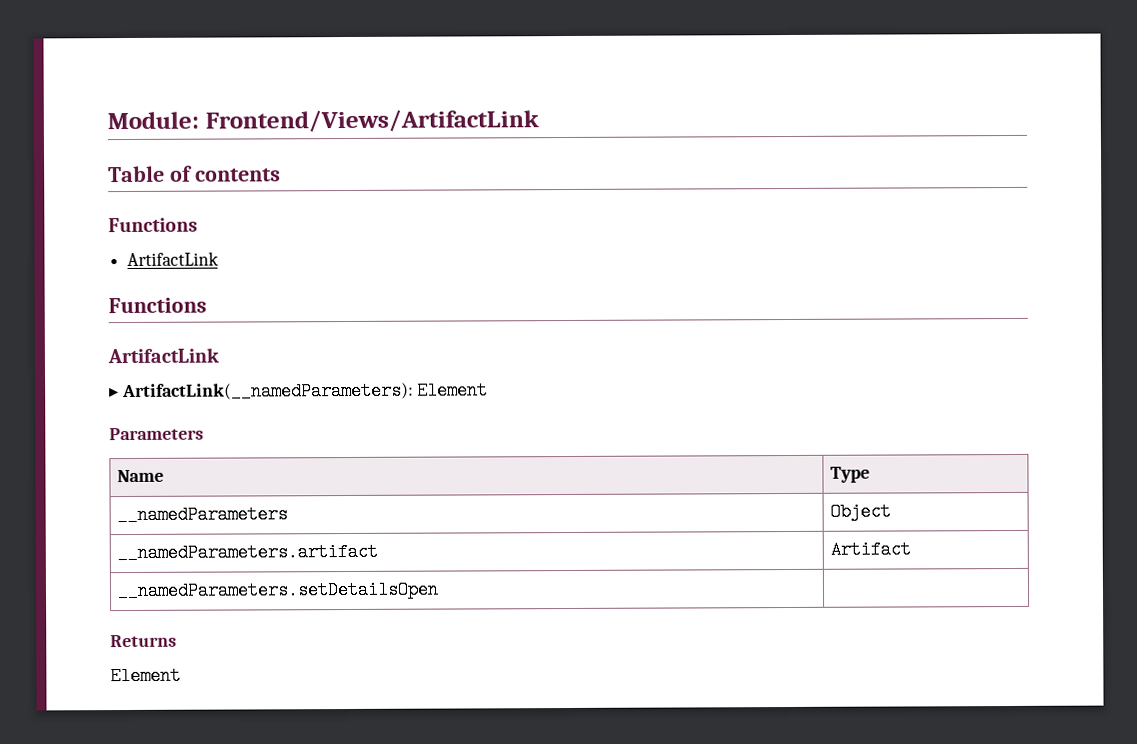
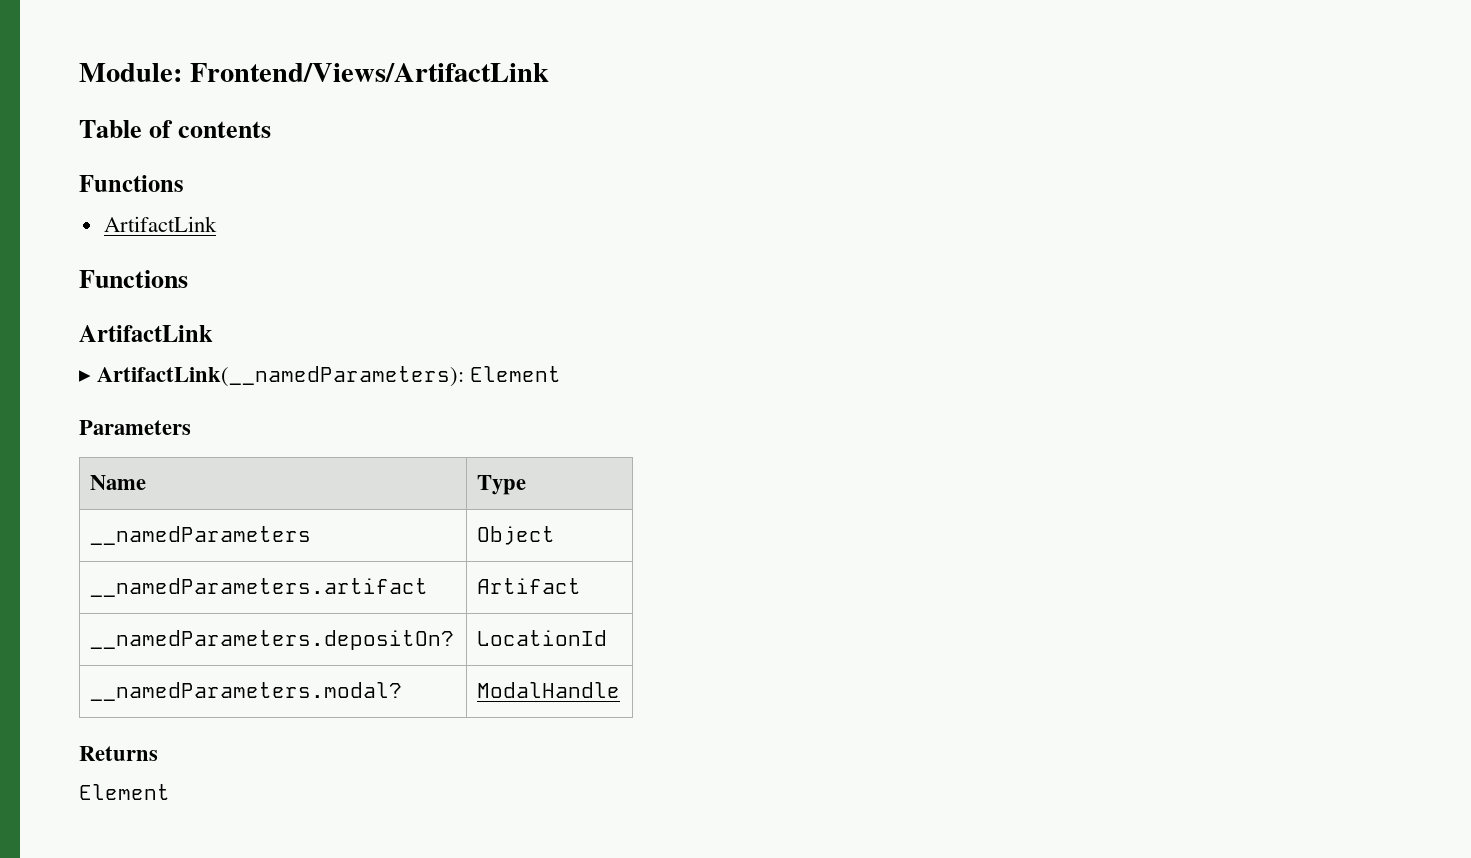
[116,580,439,601] __namedParameters.setDetailsOpen | -> [90,630,455,650] [477,630,608,646] [90,682,403,701] [477,682,621,698] __namedParameters.depositOn? | LocationId // __namedParameters.modal? | ModalHandle

